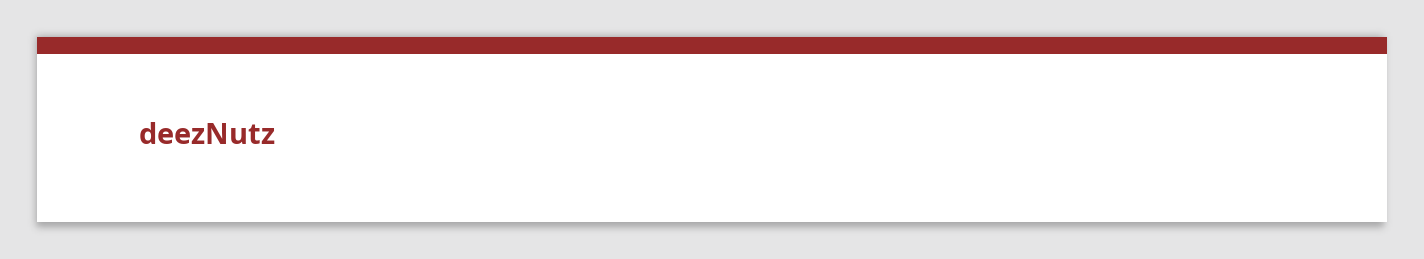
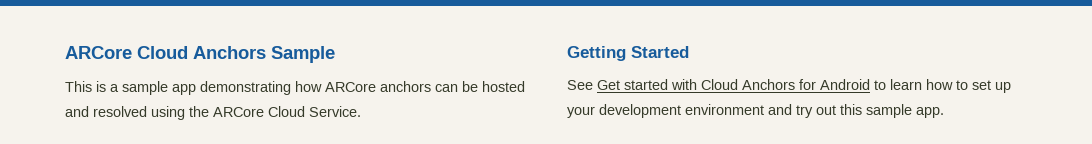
[139,122,275,144] deezNutz -> [65,46,335,63] [65,81,525,95] [65,106,361,120] [567,46,689,61] [567,79,1011,93] [567,104,944,118] ARCore Cloud Anchors Sample // This is a sample app demonstrating how ARCore anchors can be hosted and resolved using the ARCore Cloud Service. // Getting Started // See Get started with Cloud Anchors for Android to learn how to set up your development environment and try out this sample app.

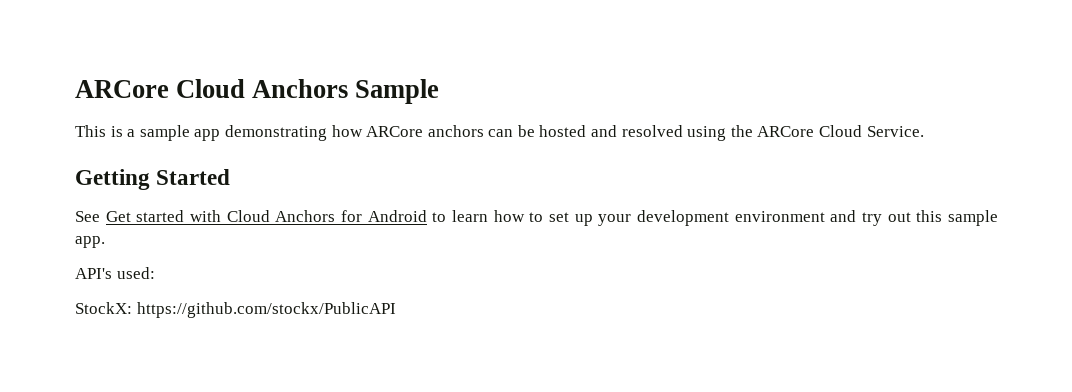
(944, 112) none -> [75,267,155,279] [75,302,396,318] // API's used: // StockX: https://github.com/stockx/PublicAPI

